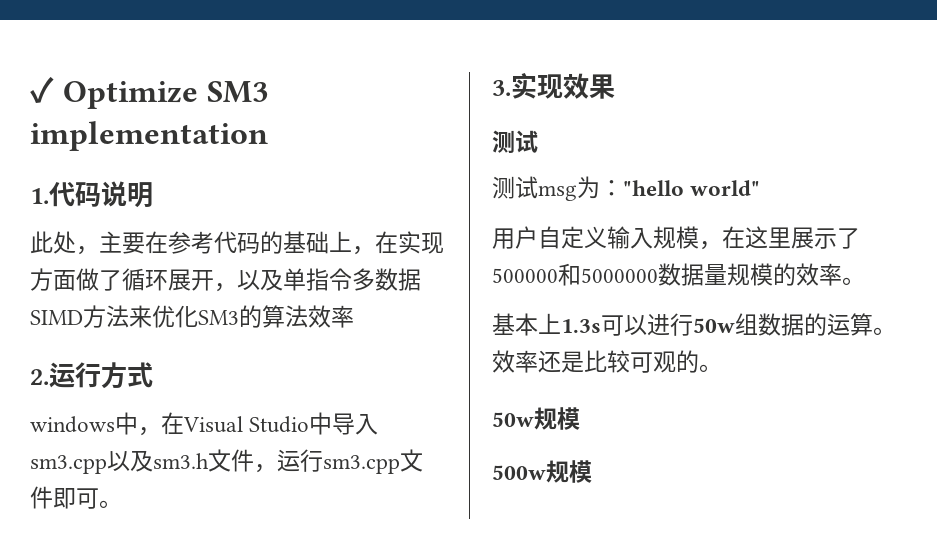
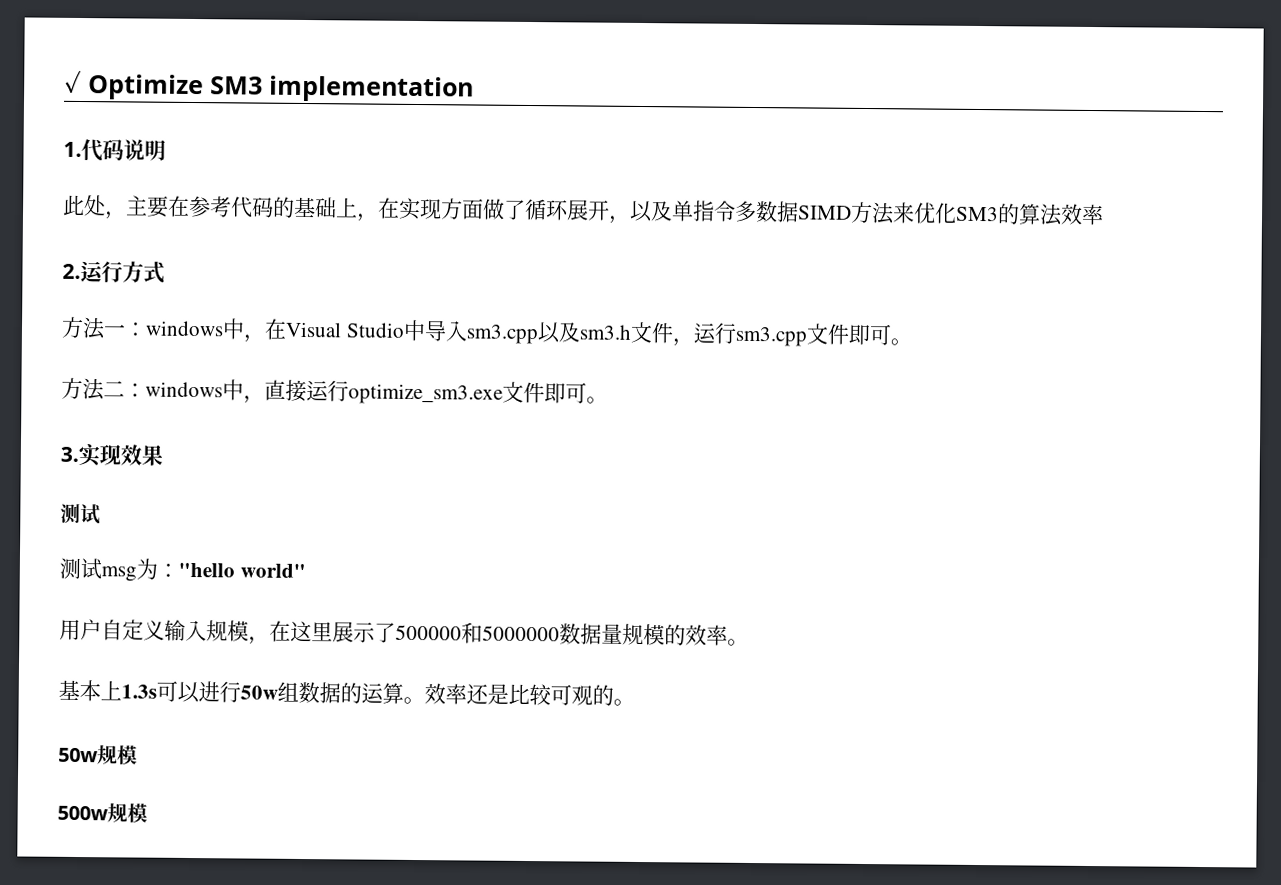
(153, 375) none -> [61,316,147,340] 方法一：
(122, 504) none -> [61,377,608,405] // 方法二：windows中，直接运行optimize_sm3.exe文件即可。

